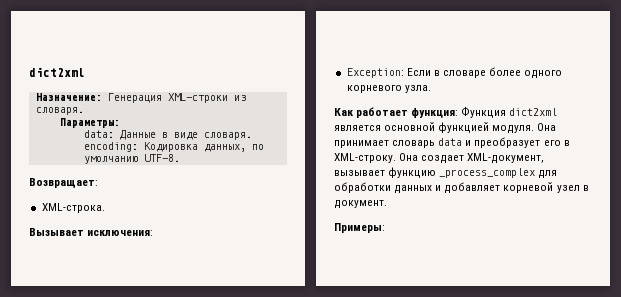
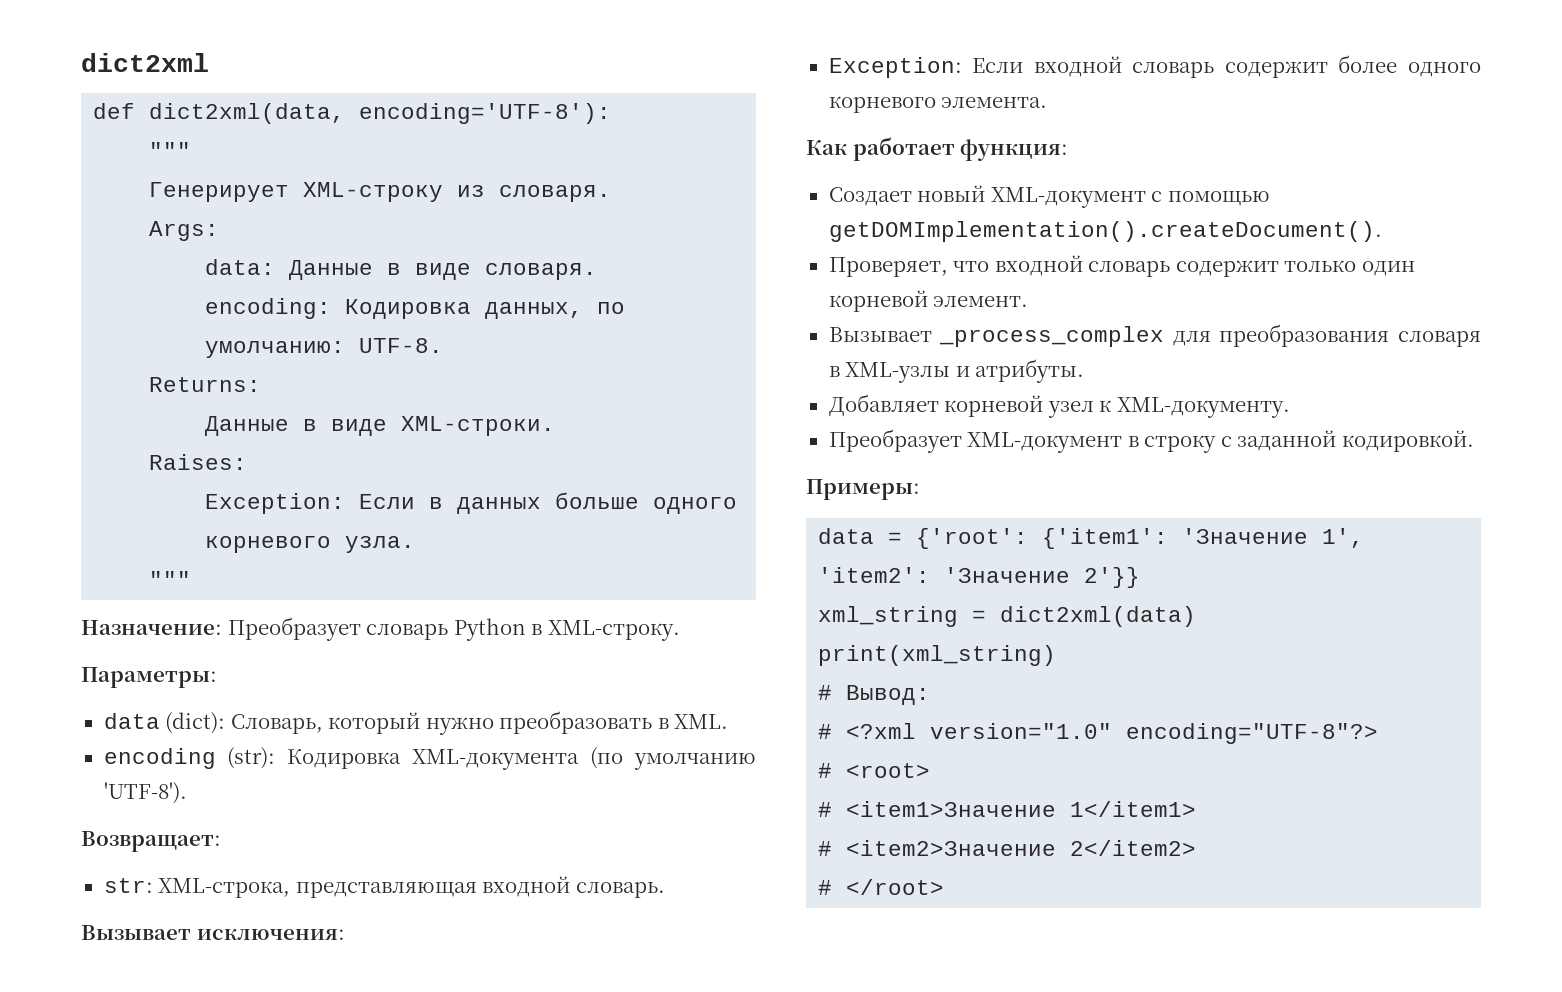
[35,93,228,103] Назначение: Генерация XML-строки -> [93,103,612,124] [149,142,192,158] [149,182,444,202] def dict2xml(data, encoding='UTF-8'): // """ // Генерирует XML-строку
[59,118,120,128] Параметры: -> [149,221,220,241] Args:
[83,154,180,164] [29,178,98,188] [41,203,105,213] умолчанию UTF-8. // Возвращает: // XML-строка. -> [205,338,444,358] [149,377,262,392] [205,416,556,436] [149,454,248,470] [205,492,738,514] [205,536,416,553] [149,571,192,587] [81,617,680,641] [81,667,217,688] [103,711,729,735] [103,747,757,770] [103,782,187,804] [81,831,221,852] [103,876,665,898] умолчанию: UTF-8. // Returns: // Данные в виде XML-строки. // Raises: // Exception: Если в данных больше одного корневого узла. // """ // Назначение: Преобразует словарь Python в XML-строку. // Параметры: // data (dict): Словарь, который нужно преобразовать в XML. // encoding (str): Кодировка XML-документа (по умолчанию 'UTF-8'). // Возвращает: // str: XML-строка, представляющая входной словарь.
[433,70,486,78] в словаре -> [1033,56,1328,78] входной словарь содержит
[404,85,431,93] узла. -> [941,97,1048,108] элемента.
[461,107,558,118] [334,122,557,134] [334,137,570,148] [334,153,545,164] [334,167,558,179] [334,182,589,194] [334,200,387,209] [334,223,385,233] Функция dict2xml является основной функцией модуля. Она принимает словарь data и преобразует его в XML-строку. Она создает XML-документ, вызывает функцию _process_complex для обработки данных и добавляет корневой узел в документ. // Примеры: -> [828,185,1270,208] [828,221,1382,242] [828,255,1415,277] [828,290,1029,312] [828,324,1481,347] [828,359,1085,383] [828,394,1290,418] [828,429,1474,453] [806,479,920,500] [818,528,1365,549] [818,567,1141,588] [818,606,1197,627] [818,645,1057,666] [818,685,931,705] [818,723,1379,744] [818,763,931,778] [818,801,1197,817] [818,840,1197,856] [818,879,945,895] // Создает новый XML-документ с помощью getDOMImplementation().createDocument(). // Проверяет, что входной словарь содержит только один корневой элемент. // Вызывает _process_complex для преобразования словаря в XML-узлы и атрибуты. // Добавляет корневой узел к XML-документу. // Преобразует XML-документ в строку с заданной кодировкой. // Примеры: // data = {'root': {'item1': 'Значение 1', 'item2': 'Значение 2'}} // xml_string = dict2xml(data) // print(xml_string) // # Вывод: // # <?xml version="1.0" encoding="UTF-8"?> // # <root> // # <item1>Значение 1</item1> // # <item2>Значение 2</item2> // # </root>

